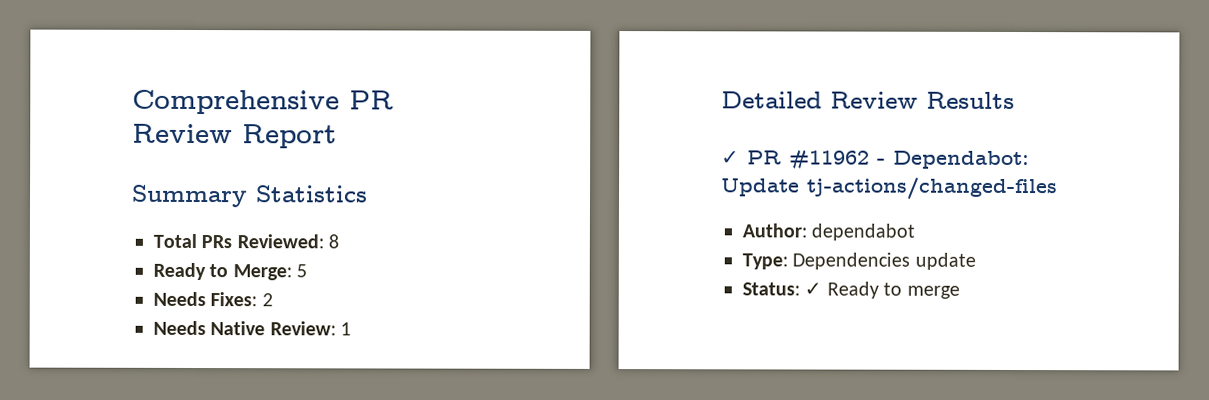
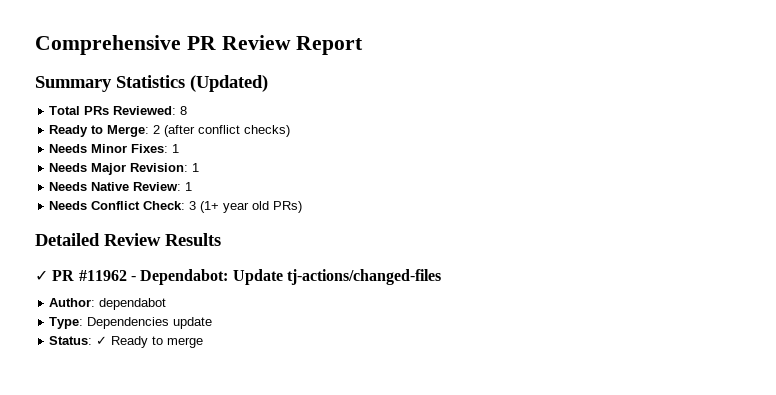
(368, 194) none -> [190,75,268,92] (Updated)
[296,264,308,278] [153,291,273,307] [153,320,352,336] 5 // Needs Fixes: 2 // Needs Native Review: 1 -> [153,125,291,137] [49,144,180,153] [49,163,200,175] [49,182,193,191] [49,201,303,213] 2 (after conflict checks) // Needs Minor Fixes: 1 // Needs Major Revision: 1 // Needs Native Review: 1 // Needs Conflict Check: 3 (1+ year old PRs)

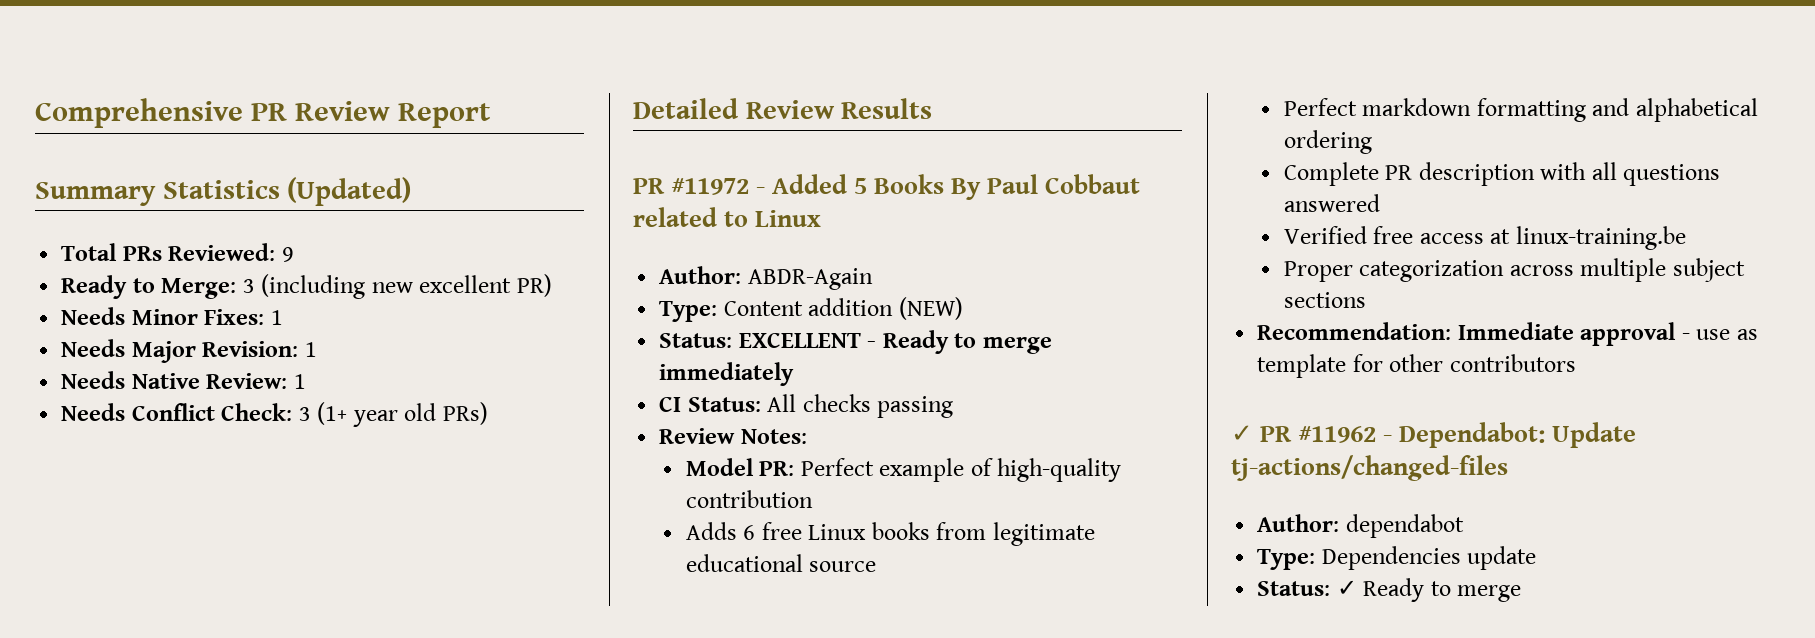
[180,106,188,115] 8 -> [281,247,294,262] 9
[153,125,291,137] 2 (after conflict checks) -> [242,274,552,299] 3 (including new excellent PR)
(221, 239) none -> [633,174,1141,200] [633,207,822,227] [659,266,873,290] [659,297,963,322] [659,330,1052,354] [659,362,795,386] [659,394,954,418] [659,428,807,444] [685,458,1122,482] [685,490,813,508] [685,522,1095,546] [685,554,877,572] [1283,98,1758,122] [1283,130,1372,154] [1283,162,1721,186] [1283,194,1380,212] [1283,226,1686,250] [1283,258,1745,282] [1283,292,1366,308] [1257,322,1758,346] [1257,354,1576,378] // PR #11972 - Added 5 Books By Paul Cobbaut related to Linux // Author: ABDR-Again // Type: Content addition (NEW) // Status: EXCELLENT - Ready to merge immediately // CI Status: All checks passing // Review Notes: // Model PR: Perfect example of high-quality contribution // Adds 6 free Linux books from legitimate educational source // Perfect markdown formatting and alphabetical ordering // Complete PR description with all questions answered // Verified free access at linux-training.be // Proper categorization across multiple subject sections // Recommendation: Immediate approval - use as template for other contributors

